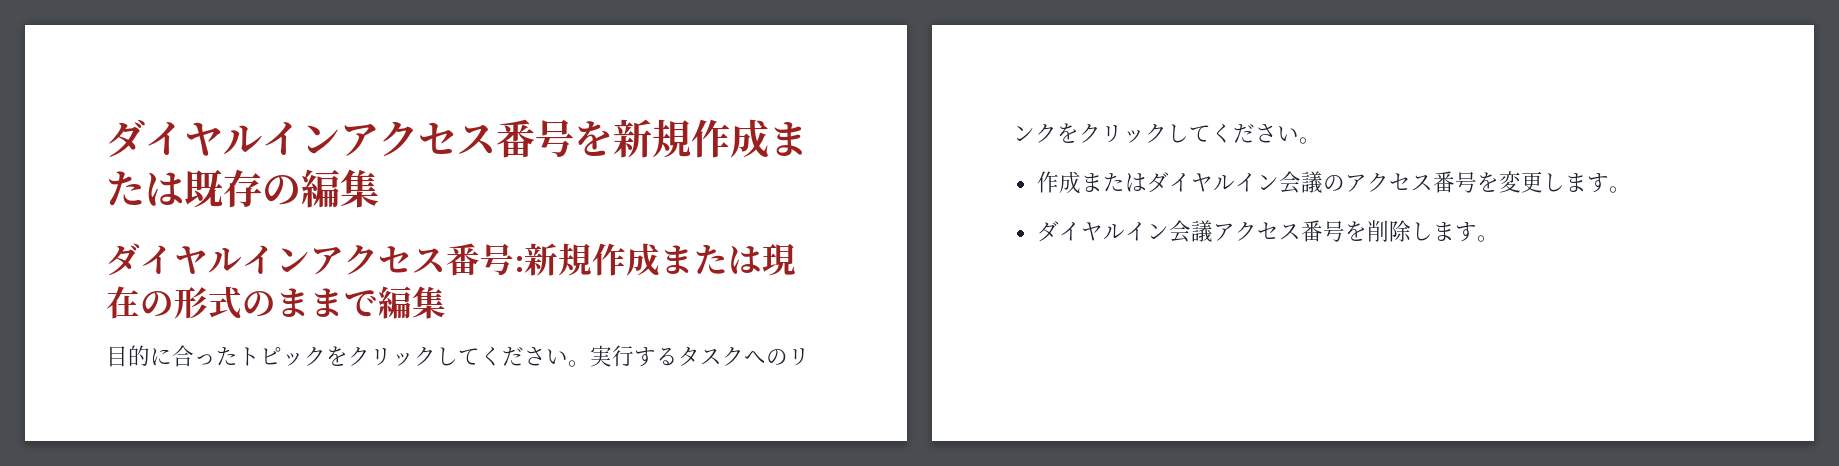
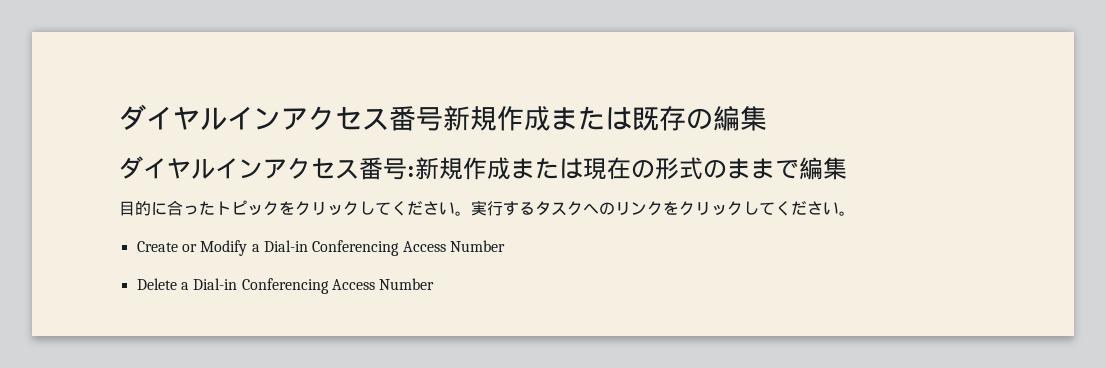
[106,119,613,158] ダイヤルインアクセス番号を -> [119,104,443,131] ダイヤルインアクセス番号
[1036,171,1631,194] [1036,220,1499,243] 作成またはダイヤルイン会議のアクセス番号を変更します。 // ダイヤルイン会議アクセス番号を削除します。 -> [136,240,505,256] [136,278,435,294] Create or Modify a Dial-in Conferencing Access Number // Delete a Dial-in Conferencing Access Number

